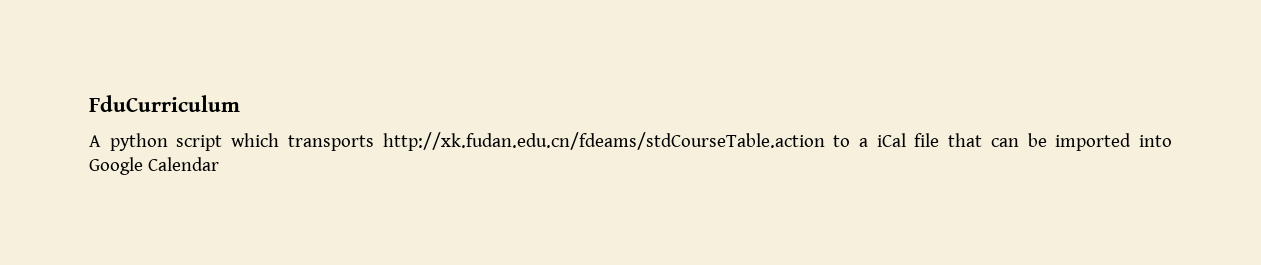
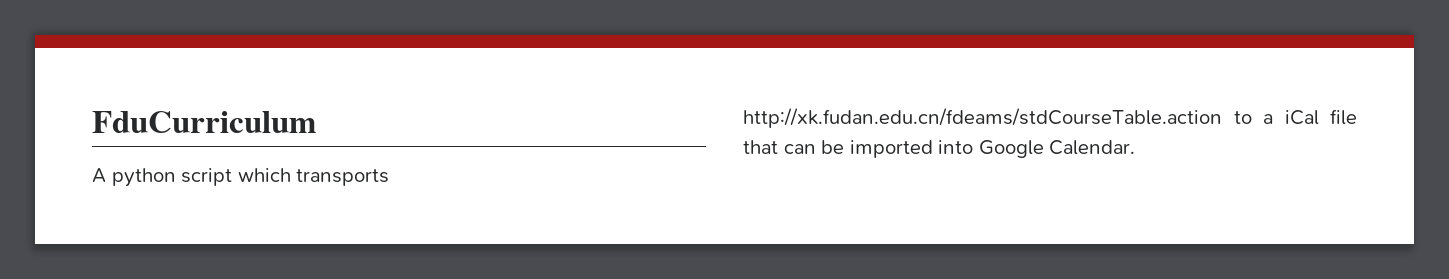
[147,157,219,171] Calendar -> [1049,140,1136,155] Calendar.

